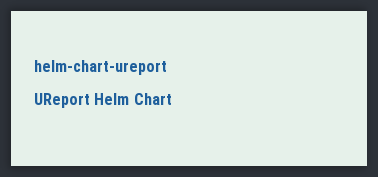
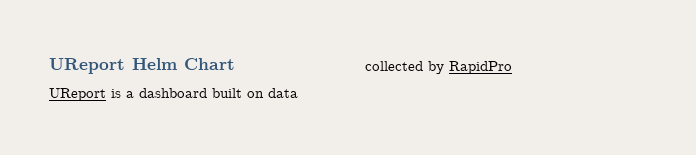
[34,60,167,75] helm-chart-ureport // -> (49, 66) none
(172, 99) none -> [49,88,298,101] [365,61,512,74] // UReport is a dashboard built on data collected by RapidPro

